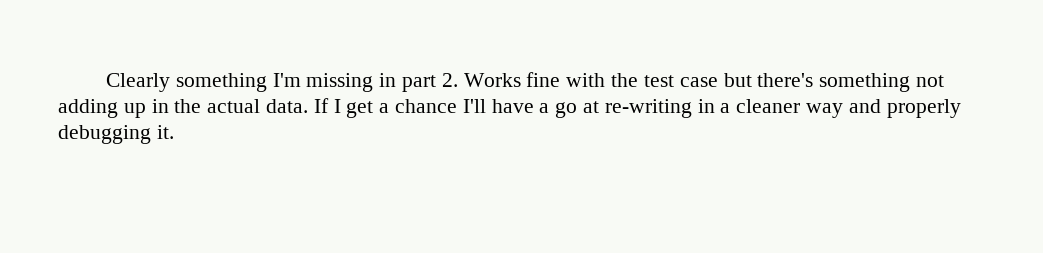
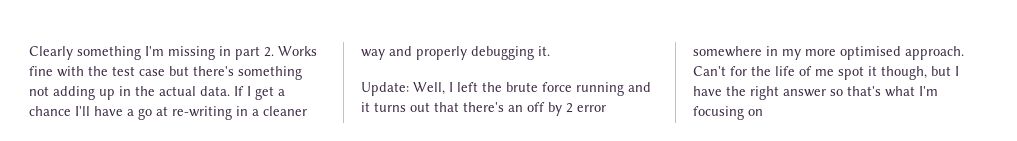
(174, 132) none -> [361,82,651,96] [361,102,606,116] [693,46,964,60] [693,66,959,80] [693,86,938,100] [693,106,763,120] // Update: Well, I left the brute force running and it turns out that there's an off by 2 error somewhere in my more optimised approach. Can't for the life of me spot it though, but I have the right answer so that's what I'm focusing on

